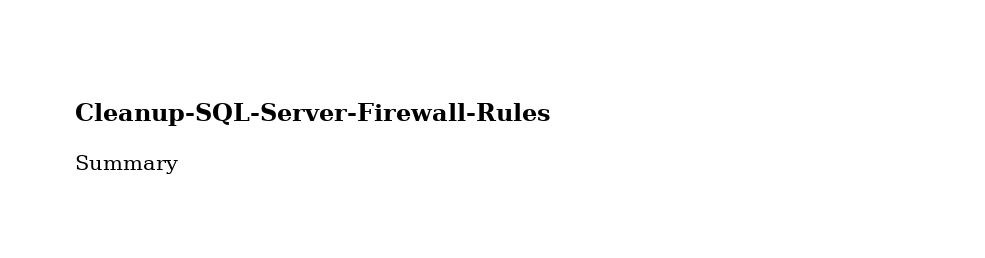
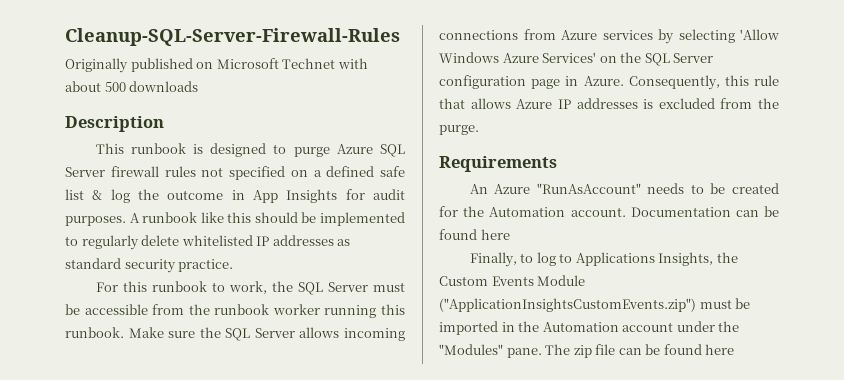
[75,155,178,174] Summary -> [65,58,368,73] [65,81,199,92] [65,116,164,132] [95,143,405,157] [65,166,405,180] [65,189,405,203] [65,212,406,226] [65,235,351,250] [65,258,234,273] [95,281,405,295] [65,304,405,318] [65,327,405,341] [439,29,779,44] [439,52,714,66] [439,75,779,90] [439,98,779,109] [439,125,479,135] [439,156,557,172] [469,183,779,194] [439,206,779,217] [439,229,510,240] [469,252,738,267] [439,275,586,286] [439,298,751,312] [439,321,740,335] [439,344,735,358] Originally published on Microsoft Technet with about 500 downloads // Description // This runbook is designed to purge Azure SQL Server firewall rules not specified on a defined safe list & log the outcome in App Insights for audit purposes. A runbook like this should be implemented to regularly delete whitelisted IP addresses as standard security practice. // For this runbook to work, the SQL Server must be accessible from the runbook worker running this runbook. Make sure the SQL Server allows incoming connections from Azure services by selecting 'Allow Windows Azure Services' on the SQL Server configuration page in Azure. Consequently, this rule that allows Azure IP addresses is excluded from the purge. // Requirements // An Azure "RunAsAccount" needs to be created for the Automation account. Documentation can be found here // Finally, to log to Applications Insights, the Custom Events Module ("ApplicationInsightsCustomEvents.zip") must be imported in the Automation account under the "Modules" pane. The zip file can be found here

